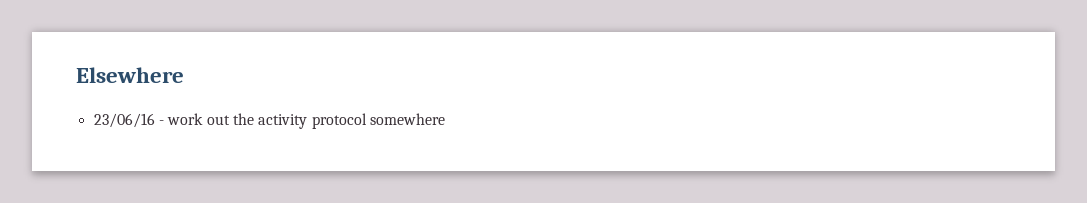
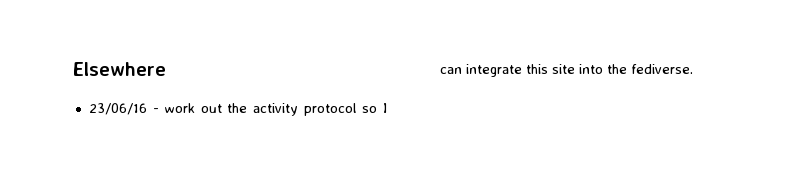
[369,113,445,125] somewhere -> [362,103,387,113] [439,64,693,77] so I can integrate this site into the fediverse.

